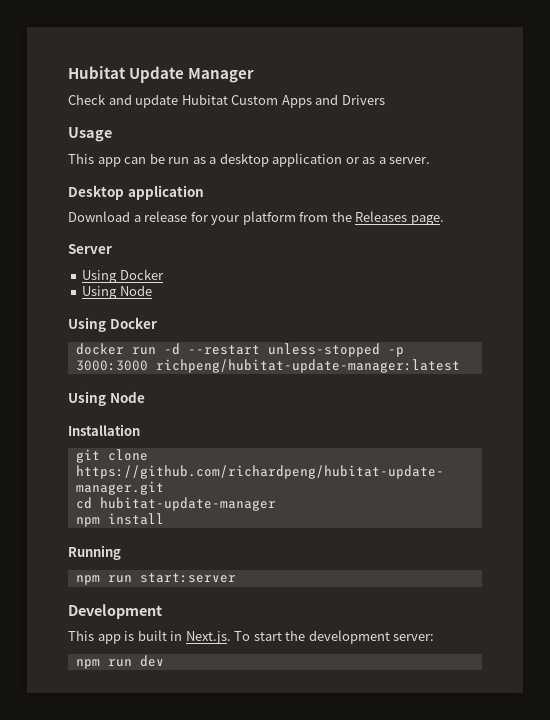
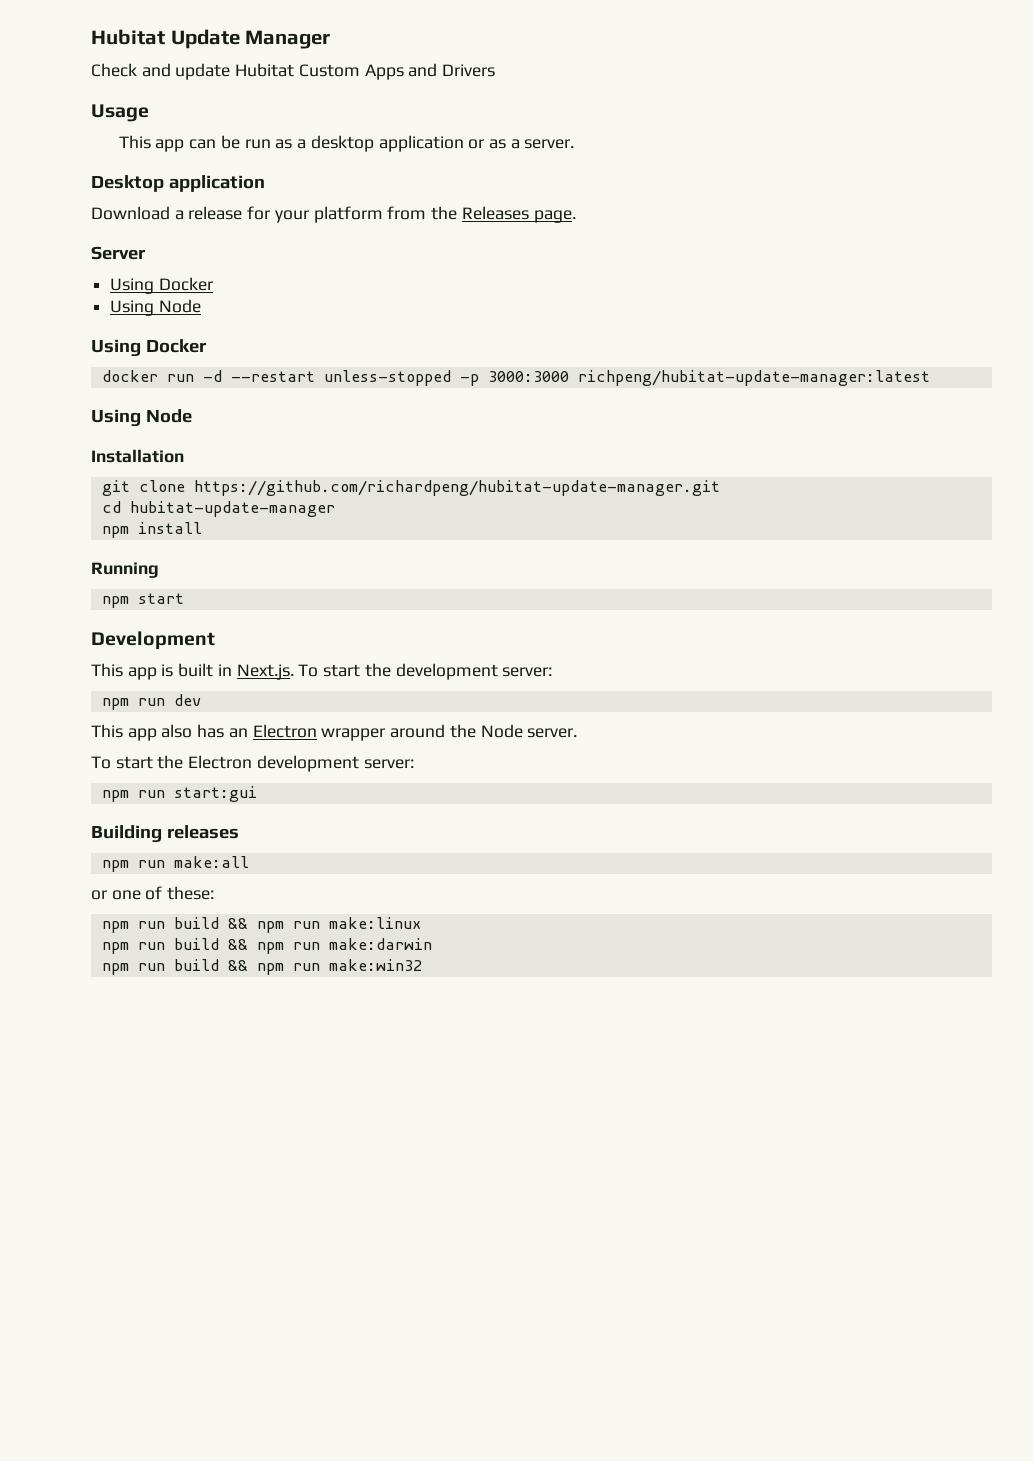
[107,573,236,583] run start:server -> [137,593,184,604] start
(164, 661) none -> [91,724,578,741] [91,755,414,772] [101,786,257,802] [91,825,239,843] [101,856,249,872] [91,886,215,900] [101,917,421,933] [101,938,432,954] [101,959,422,975] // This app also has an Electron wrapper around the Node server. // To start the Electron development server: // npm run start:gui // Building releases // npm run make:all // or one of these: // npm run build && npm run make:linux // npm run build && npm run make:darwin // npm run build && npm run make:win32

